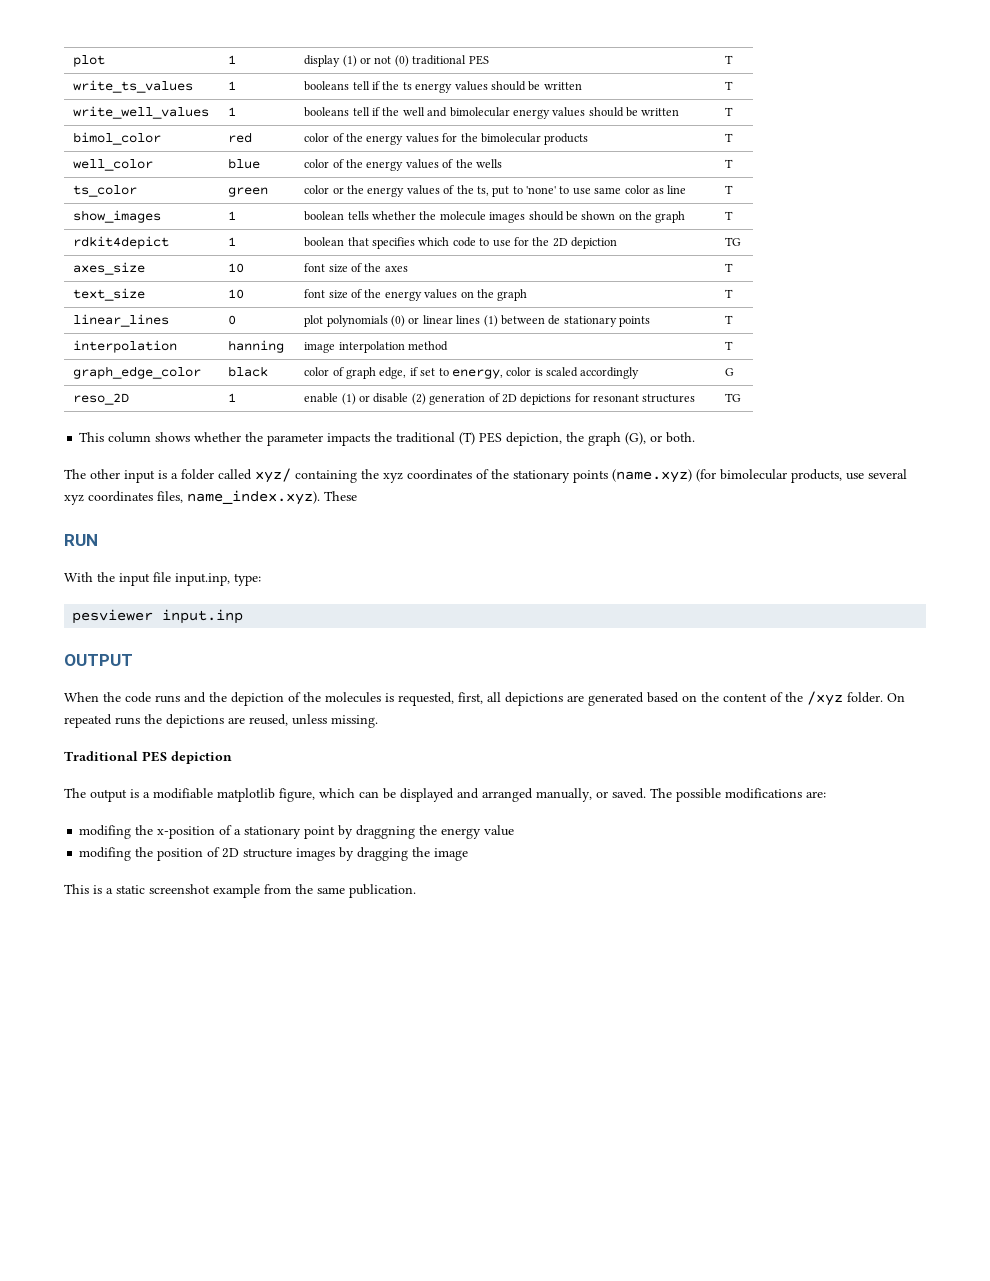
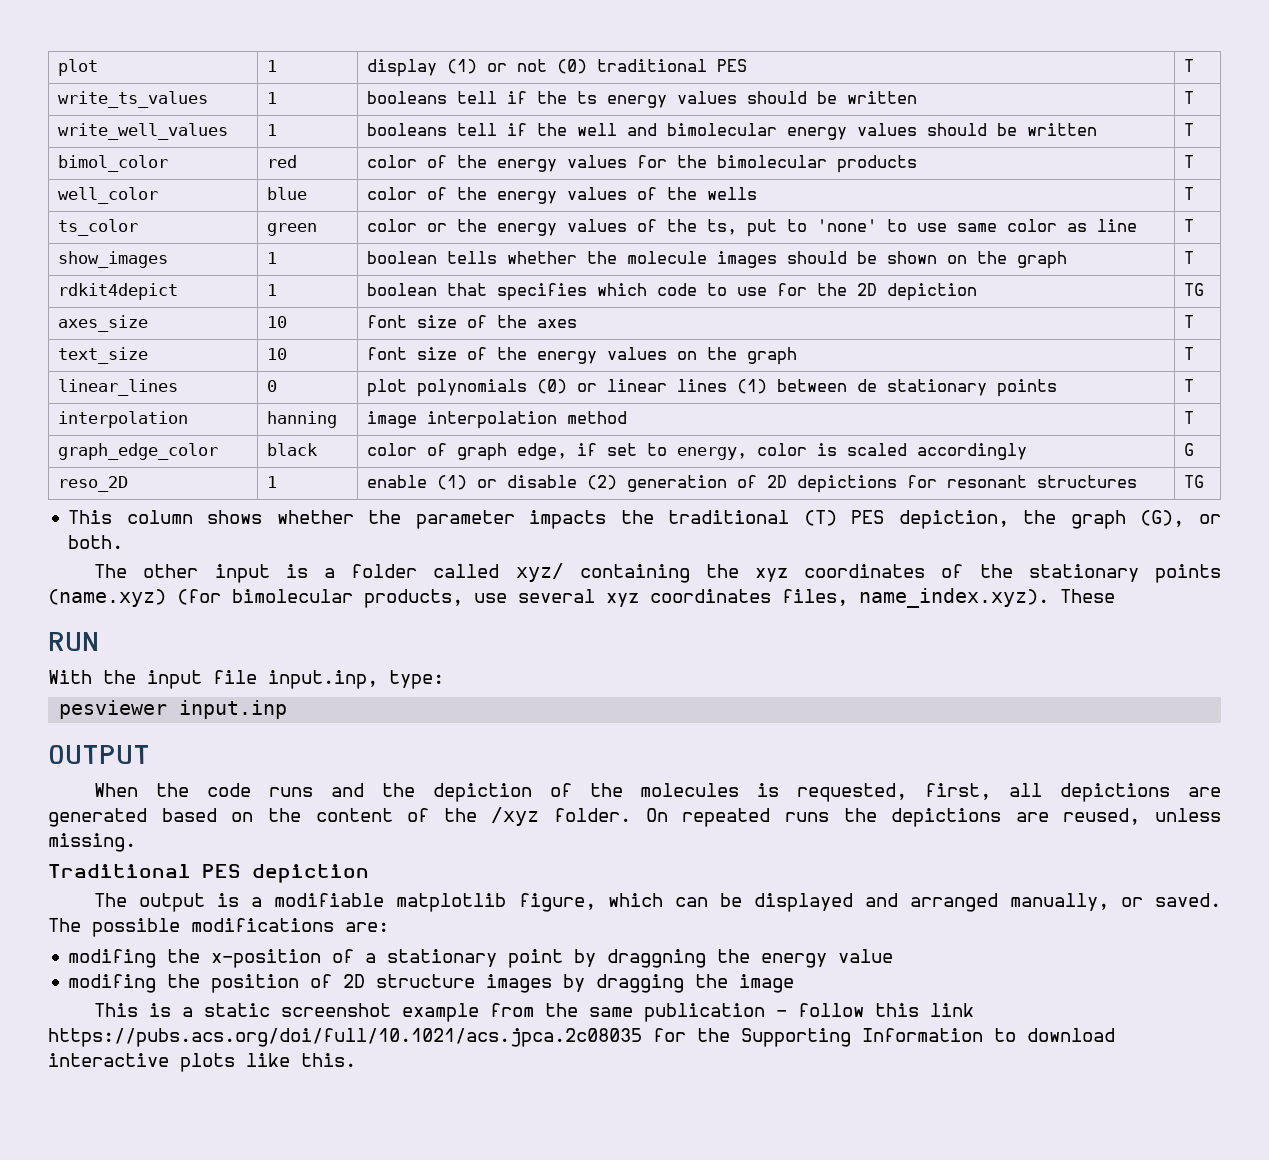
[349,884,416,898] publication. -> [644,1003,975,1022] [48,1028,1115,1047] [48,1053,356,1072] publication - follow this link https://pubs.acs.org/doi/full/10.1021/acs.jpca.2c08035 for the Supporting Information to download interactive plots like this.

